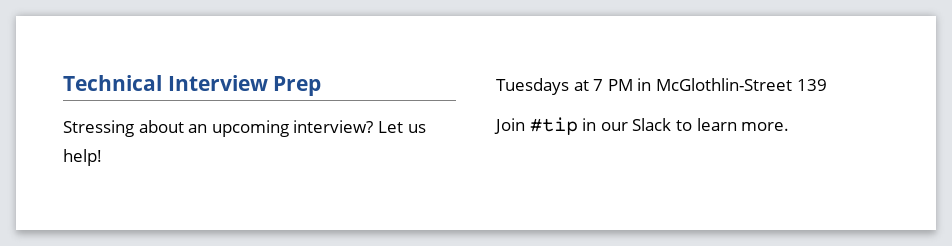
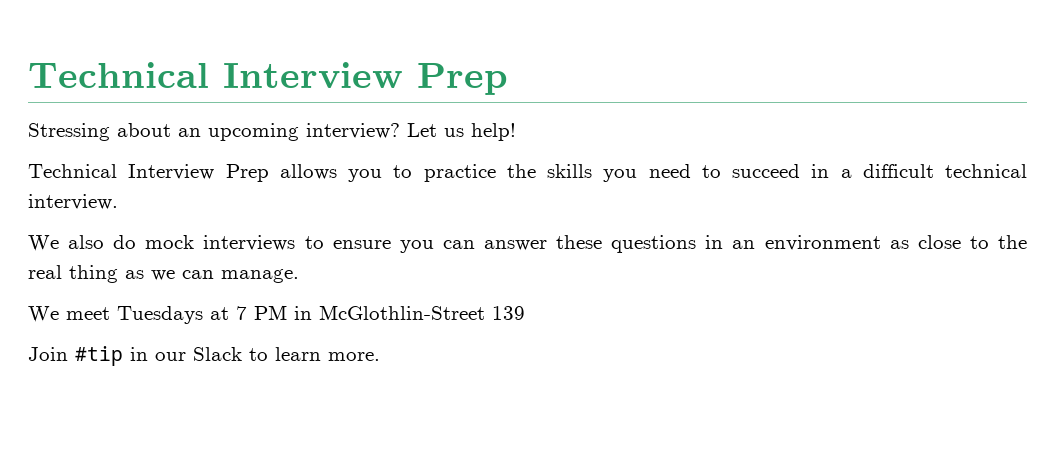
(102, 157) none -> [28,164,1027,182] [28,194,118,210] [28,235,1027,253] [28,265,299,283] [28,306,110,322] Technical Interview Prep allows you to practice the skills you need to succeed in a difficult technical interview. // We also do mock interviews to ensure you can answer these questions in an environment as close to the real thing as we can manage. // We meet

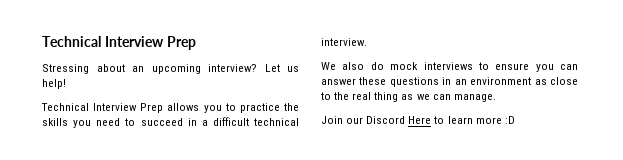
[28,305,525,324] [28,346,380,366] We meet Tuesdays at 7 PM in McGlothlin-Street 139 // Join #tip in our Slack to learn more. -> [321,116,515,124] Join our Discord Here to learn more :D

